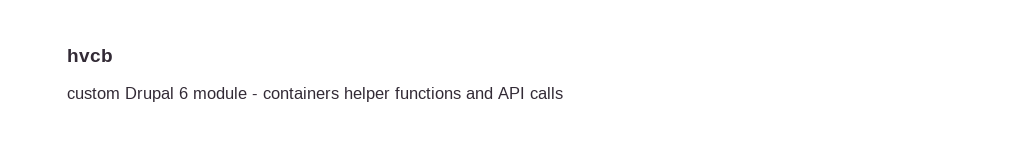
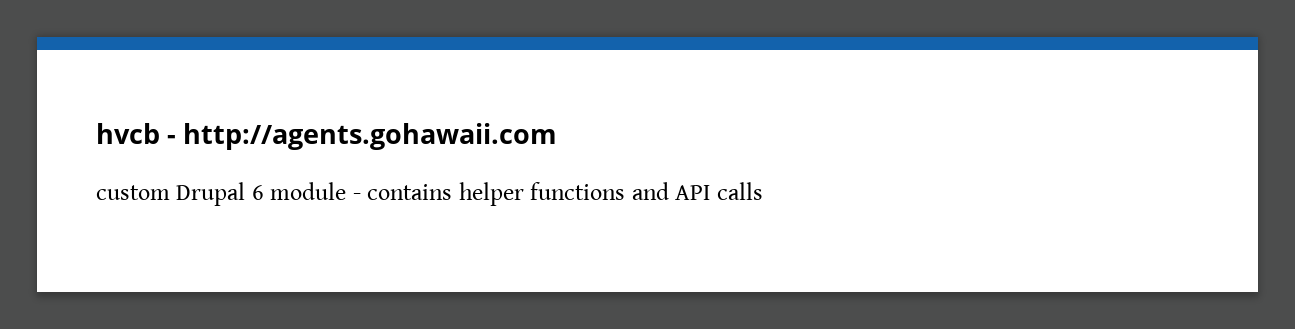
(113, 55) none -> [167,123,558,150] - http://agents.gohawaii.com
[263,87,339,99] containers -> [367,184,453,200] contains

